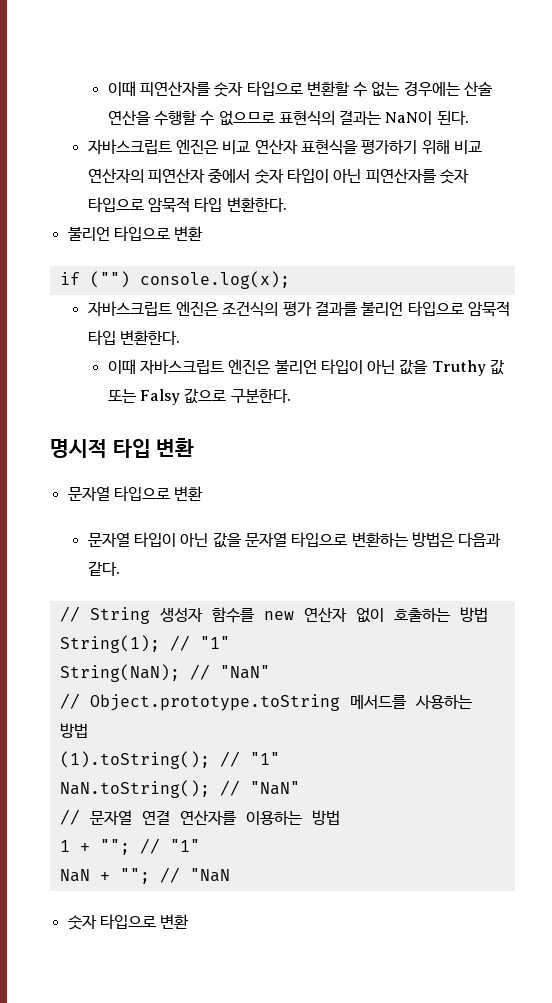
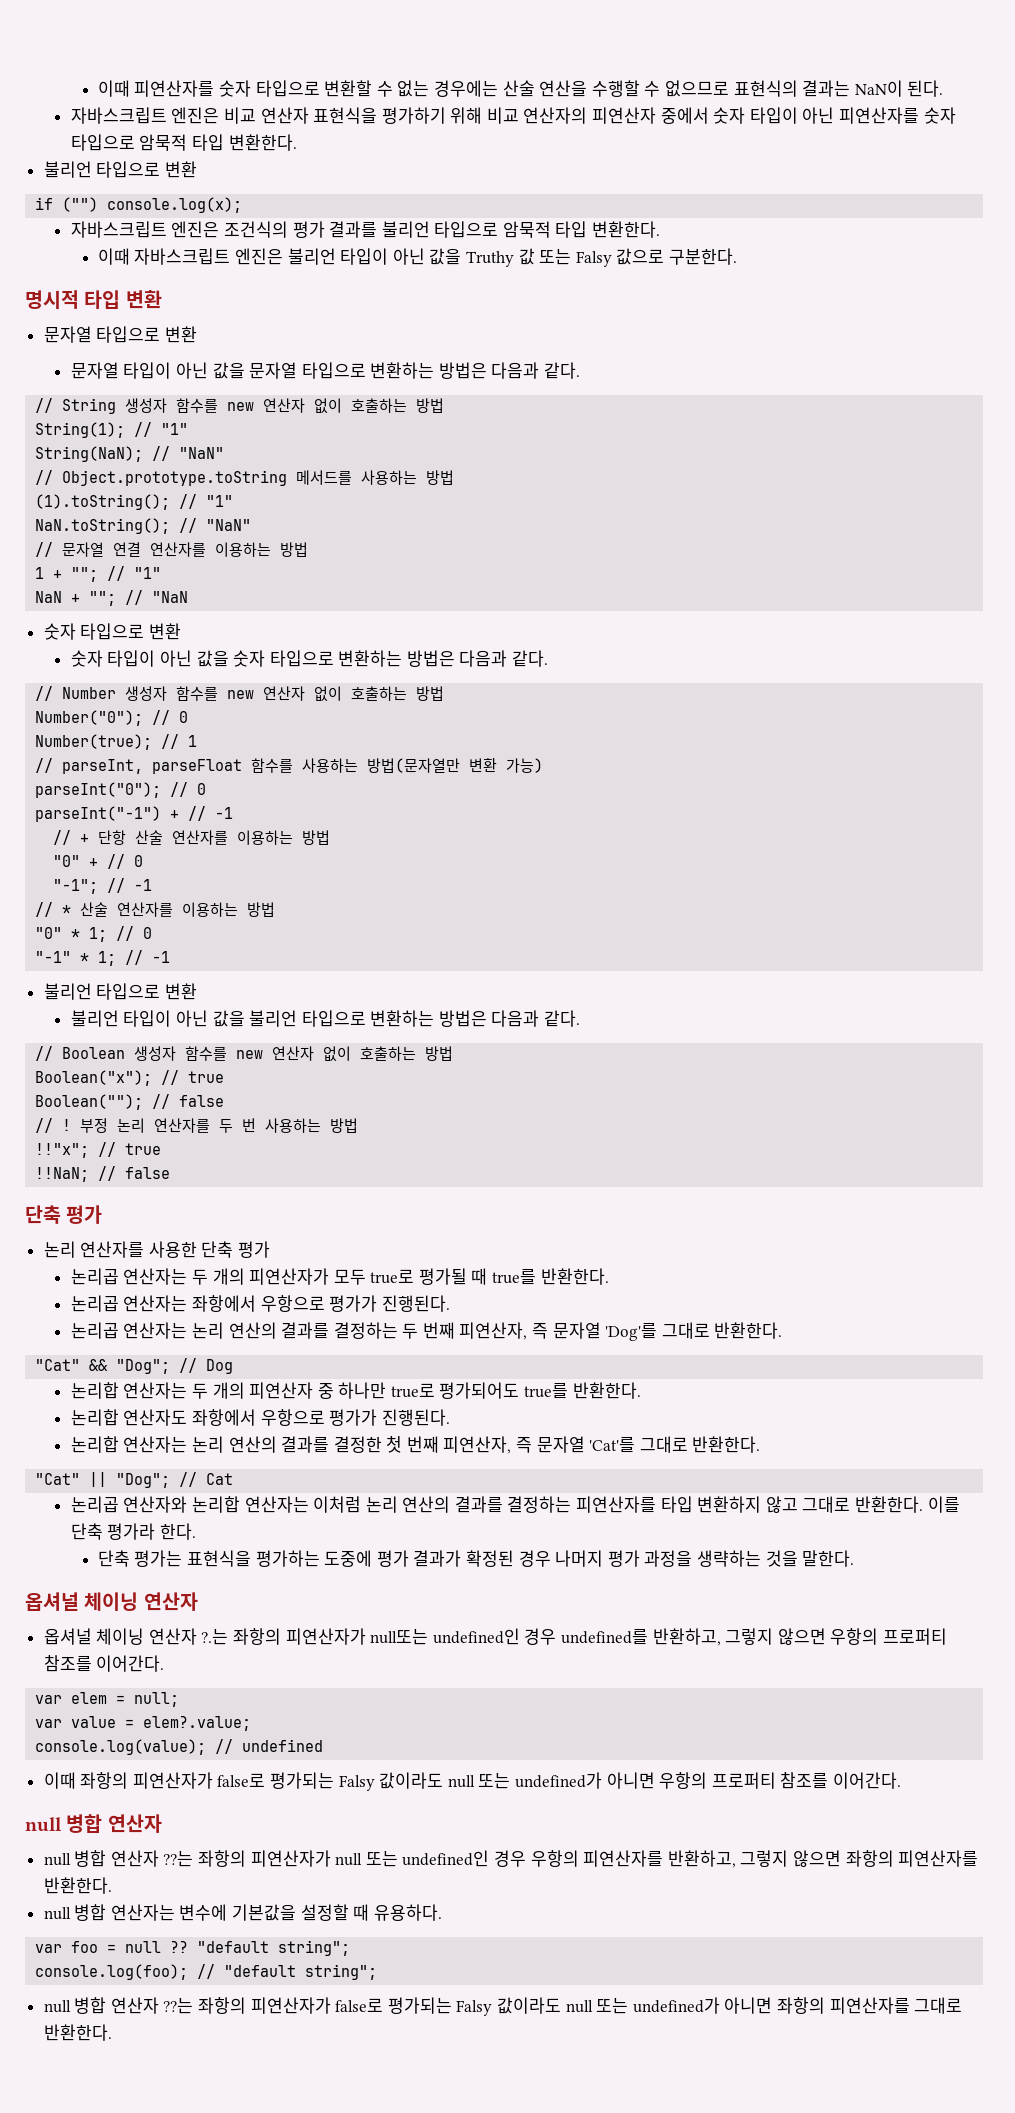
(190, 921) none -> [70,650,549,667] [35,686,445,702] [35,710,189,726] [35,734,198,750] [35,758,544,774] [35,782,207,798] [35,806,234,822] [53,830,331,845] [53,854,144,869] [53,878,153,894] [35,902,276,917] [35,926,153,942] [35,950,171,966] [43,983,197,1000] [70,1010,581,1027] [35,1046,454,1062] [35,1070,225,1086] [35,1094,225,1110] [35,1118,359,1133] [35,1142,162,1158] [35,1166,171,1182] [25,1205,103,1224] [43,1241,271,1258] [70,1268,609,1285] [70,1295,450,1312] [70,1322,783,1341] [35,1358,234,1374] [70,1382,641,1399] [70,1409,450,1426] [70,1436,761,1454] [35,1472,234,1488] [70,1496,960,1513] [70,1523,196,1540] [97,1550,855,1567] [25,1592,198,1611] [43,1628,947,1646] [43,1655,165,1672] [35,1692,180,1707] [35,1716,252,1731] [35,1739,324,1755] [43,1772,901,1791] [25,1814,162,1833] [43,1850,979,1868] [43,1877,112,1894] [43,1904,442,1921] [35,1940,351,1956] [35,1964,378,1980] [43,1997,963,2016] [43,2024,112,2041] // 숫자 타입이 아닌 값을 숫자 타입으로 변환하는 방법은 다음과 같다. // // Number 생성자 함수를 new 연산자 없이 호출하는 방법 // Number("0"); // 0 // Number(true); // 1 // // parseInt, parseFloat 함수를 사용하는 방법(문자열만 변환 가능) // parseInt("0"); // 0 // parseInt("-1") + // -1 // // + 단항 산술 연산자를 이용하는 방법 // "0" + // 0 // "-1"; // -1 // // * 산술 연산자를 이용하는 방법 // "0" * 1; // 0 // "-1" * 1; // -1 // 불리언 타입으로 변환 // 불리언 타입이 아닌 값을 불리언 타입으로 변환하는 방법은 다음과 같다. // // Boolean 생성자 함수를 new 연산자 없이 호출하는 방법 // Boolean("x"); // true // Boolean(""); // false // // ! 부정 논리 연산자를 두 번 사용하는 방법 // !!"x"; // true // !!NaN; // false // 단축 평가 // 논리 연산자를 사용한 단축 평가 // 논리곱 연산자는 두 개의 피연산자가 모두 true로 평가될 때 true를 반환한다. // 논리곱 연산자는 좌항에서 우항으로 평가가 진행된다. // 논리곱 연산자는 논리 연산의 결과를 결정하는 두 번째 피연산자, 즉 문자열 'Dog'를 그대로 반환한다. // "Cat" && "Dog"; // Dog // 논리합 연산자는 두 개의 피연산자 중 하나만 true로 평가되어도 true를 반환한다. // 논리합 연산자도 좌항에서 우항으로 평가가 진행된다. // 논리합 연산자는 논리 연산의 결과를 결정한 첫 번째 피연산자, 즉 문자열 'Cat'를 그대로 반환한다. // "Cat" || "Dog"; // Cat // 논리곱 연산자와 논리합 연산자는 이처럼 논리 연산의 결과를 결정하는 피연산자를 타입 변환하지 않고 그대로 반환한다. 이를 단축 평가라 한다. // 단축 평가는 표현식을 평가하는 도중에 평가 결과가 확정된 경우 나머지 평가 과정을 생략하는 것을 말한다. // 옵셔널 체이닝 연산자 // 옵셔널 체이닝 연산자 ?.는 좌항의 피연산자가 null또는 undefined인 경우 undefined를 반환하고, 그렇지 않으면 우항의 프로퍼티 참조를 이어간다. // var elem = null; // var value = elem?.value; // console.log(value); // undefined // 이때 좌항의 피연산자가 false로 평가되는 Falsy 값이라도 null 또는 undefined가 아니면 우항의 프로퍼티 참조를 이어간다. // null 병합 연산자 // null 병합 연산자 ??는 좌항의 피연산자가 null 또는 undefined인 경우 우항의 피연산자를 반환하고, 그렇지 않으면 좌항의 피연산자를 반환한다. // null 병합 연산자는 변수에 기본값을 설정할 때 유용하다. // var foo = null ?? "default string"; // console.log(foo); // "default string"; // null 병합 연산자 ??는 좌항의 피연산자가 false로 평가되는 Falsy 값이라도 null 또는 undefined가 아니면 좌항의 피연산자를 그대로 반환한다.

